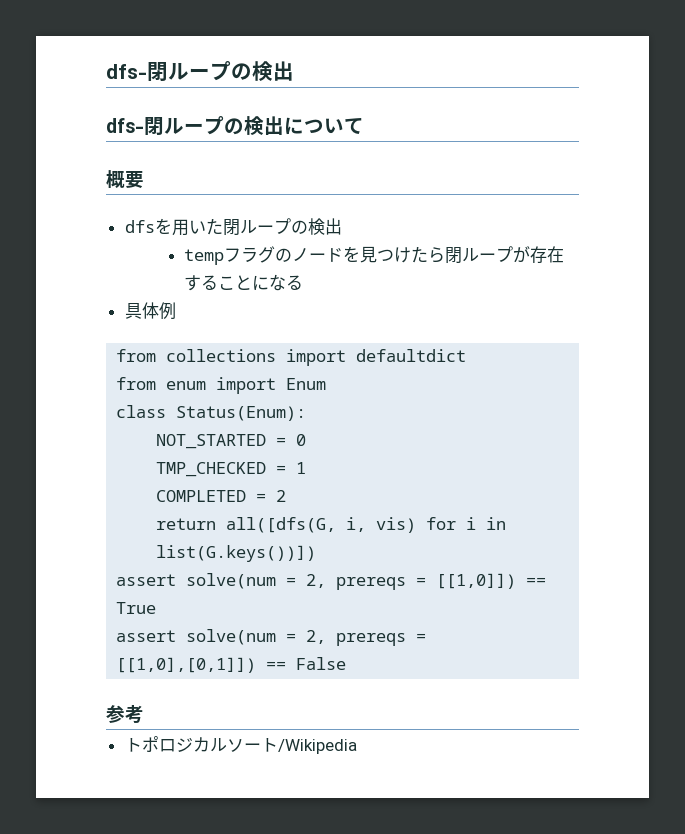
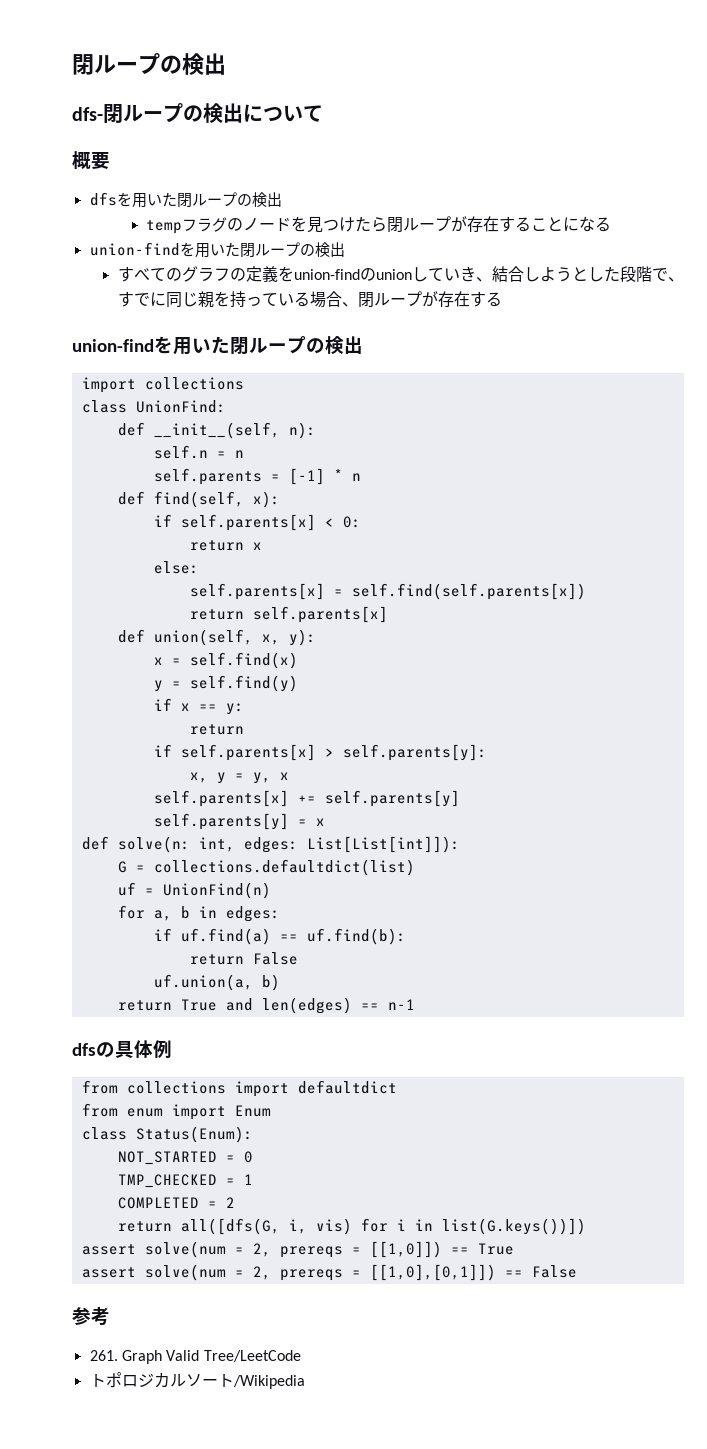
[106,64,147,79] dfs- -> (72, 64) none
(303, 282) none -> [89,242,345,258] [117,266,684,282] [117,291,502,308] [72,336,363,355] [81,377,244,393] [81,400,226,413] [117,422,316,439] [153,445,244,459] [153,468,361,485] [117,491,280,508] [153,514,361,531] [189,540,262,551] [153,561,199,574] [189,583,586,600] [189,606,388,623] [117,629,316,646] [153,652,298,669] [153,675,298,692] [153,698,244,715] [189,724,244,735] [153,744,487,761] [189,772,289,784] [153,790,460,807] [153,813,325,830] [81,836,460,853] [117,859,415,876] [117,882,271,899] [117,905,280,922] [153,928,406,945] [189,952,298,965] [153,974,280,991] [117,997,415,1014] [72,1042,115,1058] union-findを用いた閉ループの検出 // すべてのグラフの定義をunion-findのunionしていき、結合しようとした段階で、すでに同じ親を持っている場合、閉ループが存在する // union-findを用いた閉ループの検出 // import collections // class UnionFind: // def __init__(self, n): // self.n = n // self.parents = [-1] * n // def find(self, x): // if self.parents[x] < 0: // return x // else: // self.parents[x] = self.find(self.parents[x]) // return self.parents[x] // def union(self, x, y): // x = self.find(x) // y = self.find(y) // if x == y: // return // if self.parents[x] > self.parents[y]: // x, y = y, x // self.parents[x] += self.parents[y] // self.parents[y] = x // def solve(n: int, edges: List[List[int]]): // G = collections.defaultdict(list) // uf = UnionFind(n) // for a, b in edges: // if uf.find(a) == uf.find(b): // return False // uf.union(a, b) // return True and len(edges) == n-1 // dfsの
(144, 714) none -> [89,1350,301,1364] // 261. Graph Valid Tree/LeetCode

